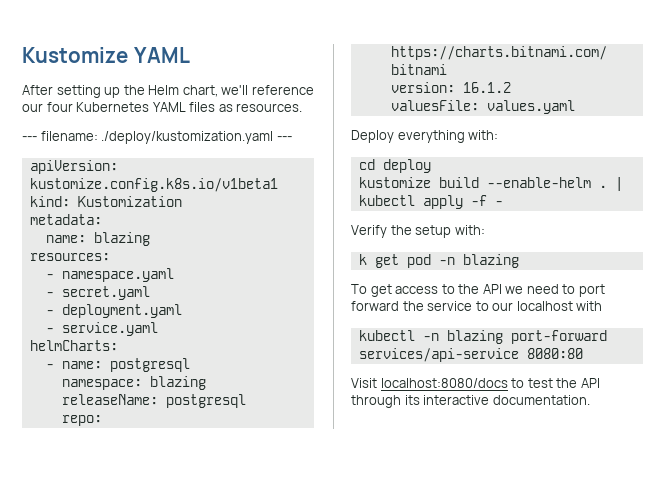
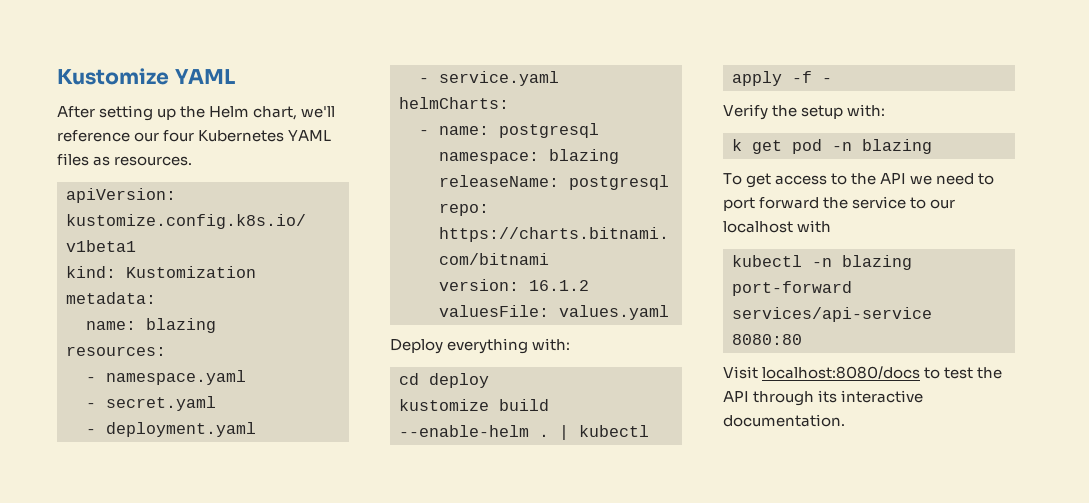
[22,131,292,144] // --- filename: ./deploy/kustomization.yaml --- -> (193, 161) none

